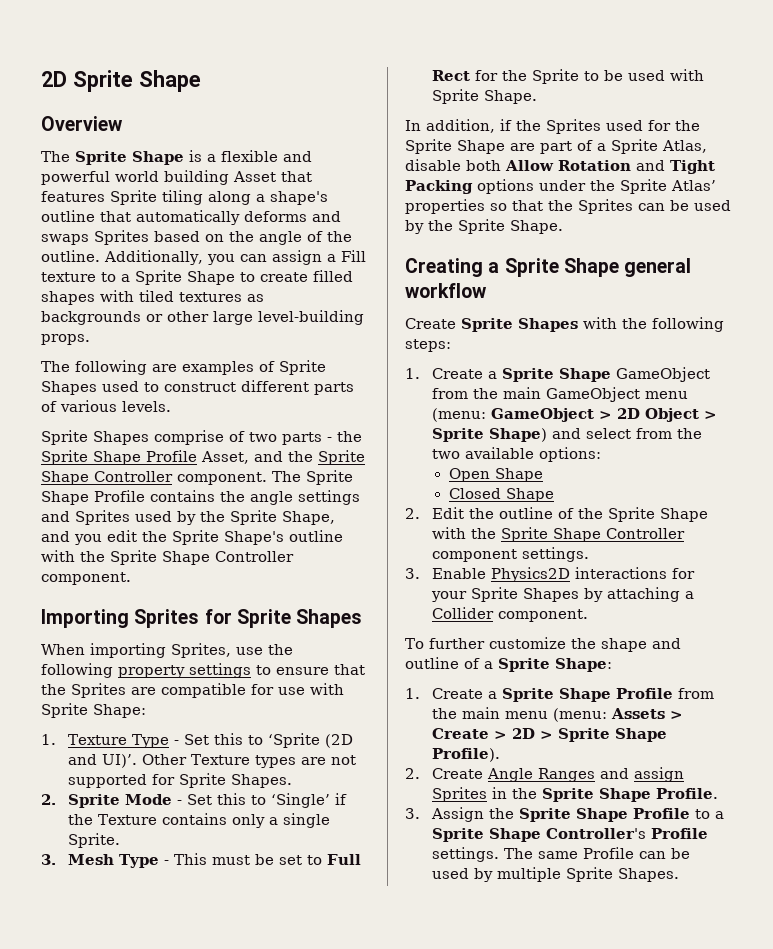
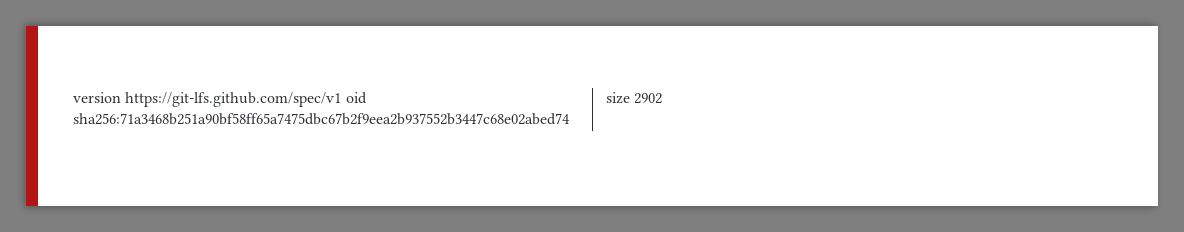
[41,70,201,92] [41,116,123,131] [41,150,312,165] [41,170,312,185] [41,190,328,205] [41,210,341,225] [41,230,352,245] [41,250,366,265] [41,270,353,285] [41,290,264,305] [41,310,364,325] [41,334,90,345] [41,360,326,375] [41,380,354,395] [41,400,171,412] [41,430,362,445] [41,450,365,465] [41,470,353,485] [41,490,360,505] [41,510,335,525] [41,530,343,545] [41,550,294,565] [41,572,131,585] [41,609,363,628] [41,643,293,658] [41,663,365,678] [41,683,344,698] [41,703,146,718] [41,733,354,748] [68,754,357,768] [68,773,293,788] [41,793,348,808] [68,813,331,828] [68,833,121,848] [41,853,362,868] [432,69,705,84] [432,89,538,104] [405,119,700,134] [405,139,707,154] [405,159,715,174] [405,179,716,194] [405,199,731,214] [405,219,563,234] [405,258,692,277] [405,283,487,298] [405,317,724,332] [405,339,451,352] [405,367,711,382] [432,387,689,402] [432,408,718,422] [432,428,703,442] [432,447,602,462] [448,468,543,482] [448,488,554,502] [405,507,709,522] [432,527,686,542] [432,547,590,562] [405,567,696,582] [431,587,695,602] [432,607,589,622] [405,637,681,652] [405,657,612,672] [405,688,715,702] [432,707,684,722] [432,728,668,742] [432,748,501,762] [405,767,685,782] [432,787,719,802] [405,807,725,822] [432,828,709,842] [432,847,691,862] [432,867,680,882] 2D Sprite Shape // Overview // The Sprite Shape is a flexible and powerful world building Asset that features Sprite tiling along a shape's outline that automatically deforms and swaps Sprites based on the angle of the outline. Additionally, you can assign a Fill texture to a Sprite Shape to create filled shapes with tiled textures as backgrounds or other large level-building props. // The following are examples of Sprite Shapes used to construct different parts of various levels. // Sprite Shapes comprise of two parts - the Sprite Shape Profile Asset, and the Sprite Shape Controller component. The Sprite Shape Profile contains the angle settings and Sprites used by the Sprite Shape, and you edit the Sprite Shape's outline with the Sprite Shape Controller component. // Importing Sprites for Sprite Shapes // When importing Sprites, use the following property settings to ensure that the Sprites are compatible for use with Sprite Shape: // 1. Texture Type - Set this to ‘Sprite (2D and UI)’. Other Texture types are not supported for Sprite Shapes. // 2. Sprite Mode - Set this to ‘Single’ if the Texture contains only a single Sprite. // 3. Mesh Type - This must be set to Full Rect for the Sprite to be used with Sprite Shape. // In addition, if the Sprites used for the Sprite Shape are part of a Sprite Atlas, disable both Allow Rotation and Tight Packing options under the Sprite Atlas’ properties so that the Sprites can be used by the Sprite Shape. // Creating a Sprite Shape general workflow // Create Sprite Shapes with the following steps: // 1. Create a Sprite Shape GameObject from the main GameObject menu (menu: GameObject > 2D Object > Sprite Shape) and select from the two available options: // Open Shape // Closed Shape // 2. Edit the outline of the Sprite Shape with the Sprite Shape Controller component settings. // 3. Enable Physics2D interactions for your Sprite Shapes by attaching a Collider component. // To further customize the shape and outline of a Sprite Shape: // 1. Create a Sprite Shape Profile from the main menu (menu: Assets > Create > 2D > Sprite Shape Profile). // 2. Create Angle Ranges and assign Sprites in the Sprite Shape Profile. // 3. Assign the Sprite Shape Profile to a Sprite Shape Controller's Profile settings. The same Profile can be used by multiple Sprite Shapes. -> [73,92,367,107] [73,113,570,125] [606,92,663,104] version https://git-lfs.github.com/spec/v1 oid sha256:71a3468b251a90bf58ff65a7475dbc67b2f9eea2b937552b3447c68e02abed74 size 2902

